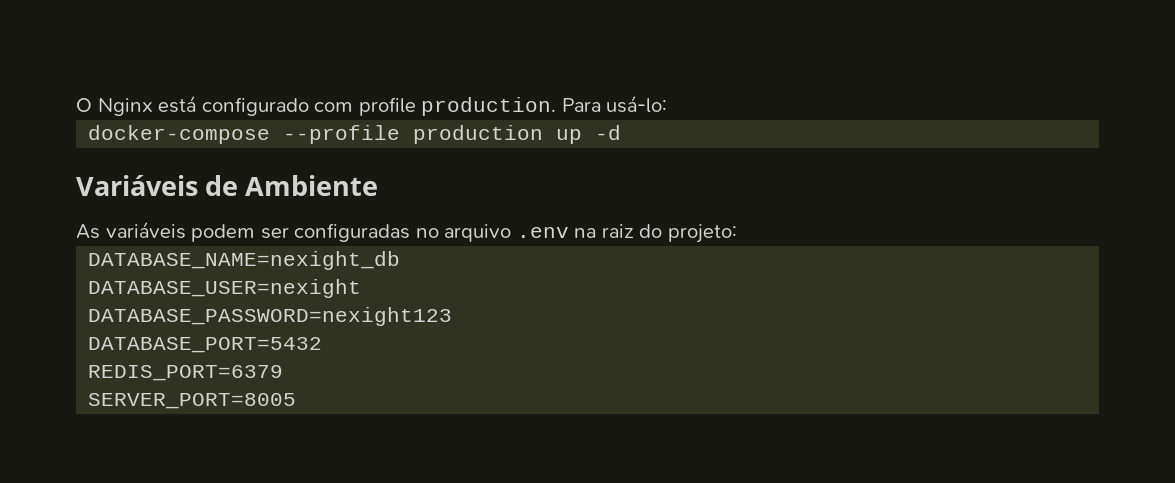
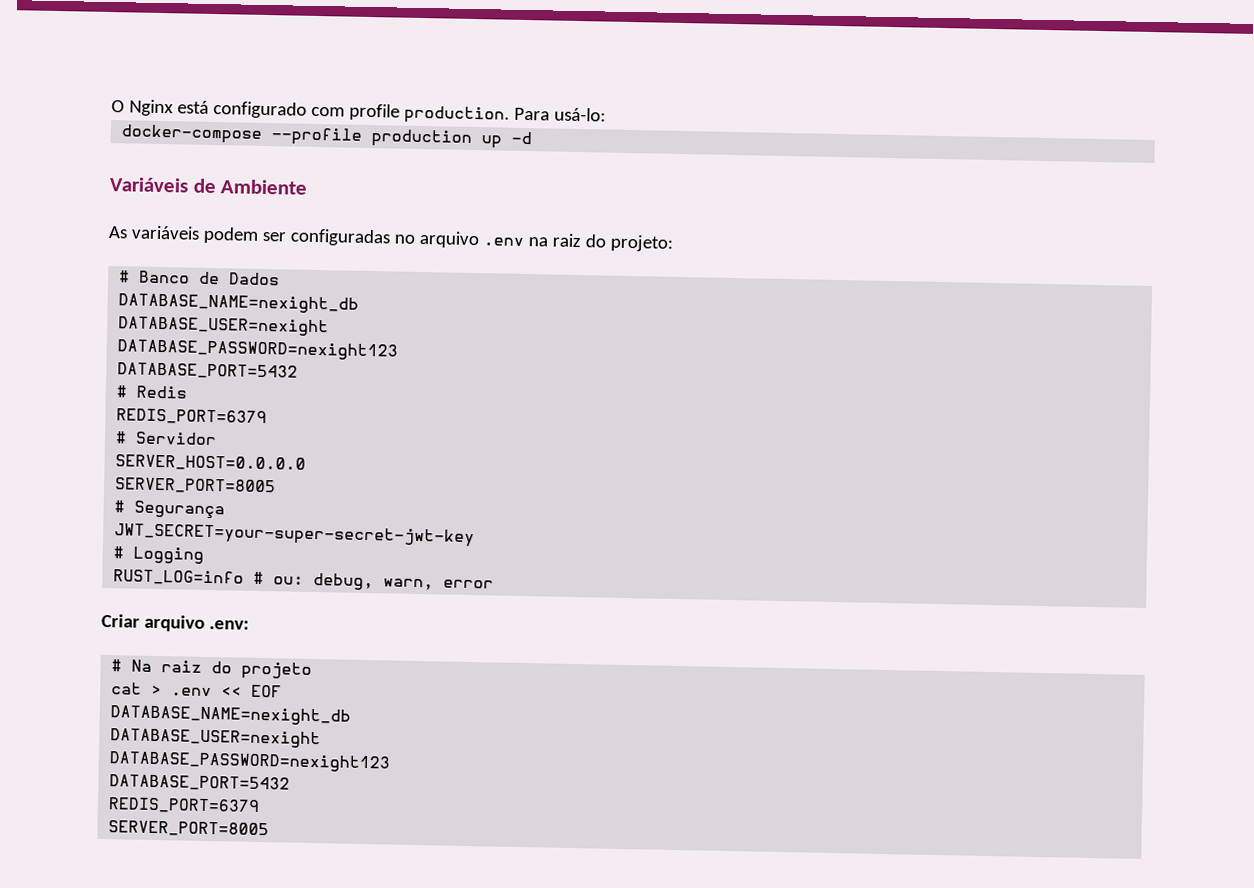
(737, 233) none -> [119,270,281,286] [118,293,360,314] [118,316,330,337] [117,339,399,361] [117,362,299,380] [116,385,189,399] [116,408,268,426] [115,431,218,446] [115,454,307,472] [114,477,277,495] [114,500,226,519] [114,523,476,548] [113,546,205,564] [113,569,495,591] [101,613,249,632] [111,659,313,681] [111,682,283,698] // # Banco de Dados // DATABASE_NAME=nexight_db // DATABASE_USER=nexight // DATABASE_PASSWORD=nexight123 // DATABASE_PORT=5432 // # Redis // REDIS_PORT=6379 // # Servidor // SERVER_HOST=0.0.0.0 // SERVER_PORT=8005 // # Segurança // JWT_SECRET=your-super-secret-jwt-key // # Logging // RUST_LOG=info # ou: debug, warn, error // Criar arquivo .env: // # Na raiz do projeto // cat > .env << EOF

